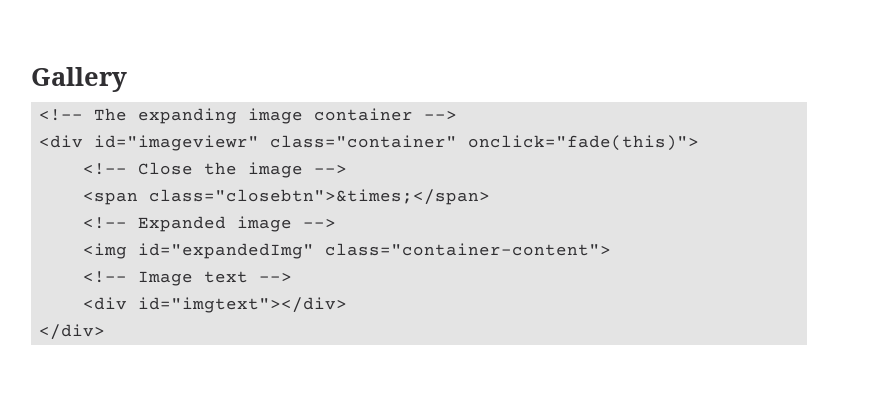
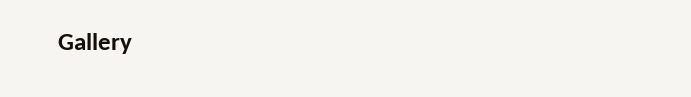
[39,108,458,124] [39,135,700,151] [83,162,348,178] [83,189,491,205] [83,216,337,232] [83,243,612,259] [83,271,293,286] [83,297,348,313] [39,324,106,340] // <!-- The expanding image container --> // <div id="imageviewr" class="container" onclick="fade(this)"> // <!-- Close the image --> // <span class="closebtn">&times;</span> // <!-- Expanded image --> // <img id="expandedImg" class="container-content"> // <!-- Image text --> // <div id="imgtext"></div> // </div> -> (132, 43) none

